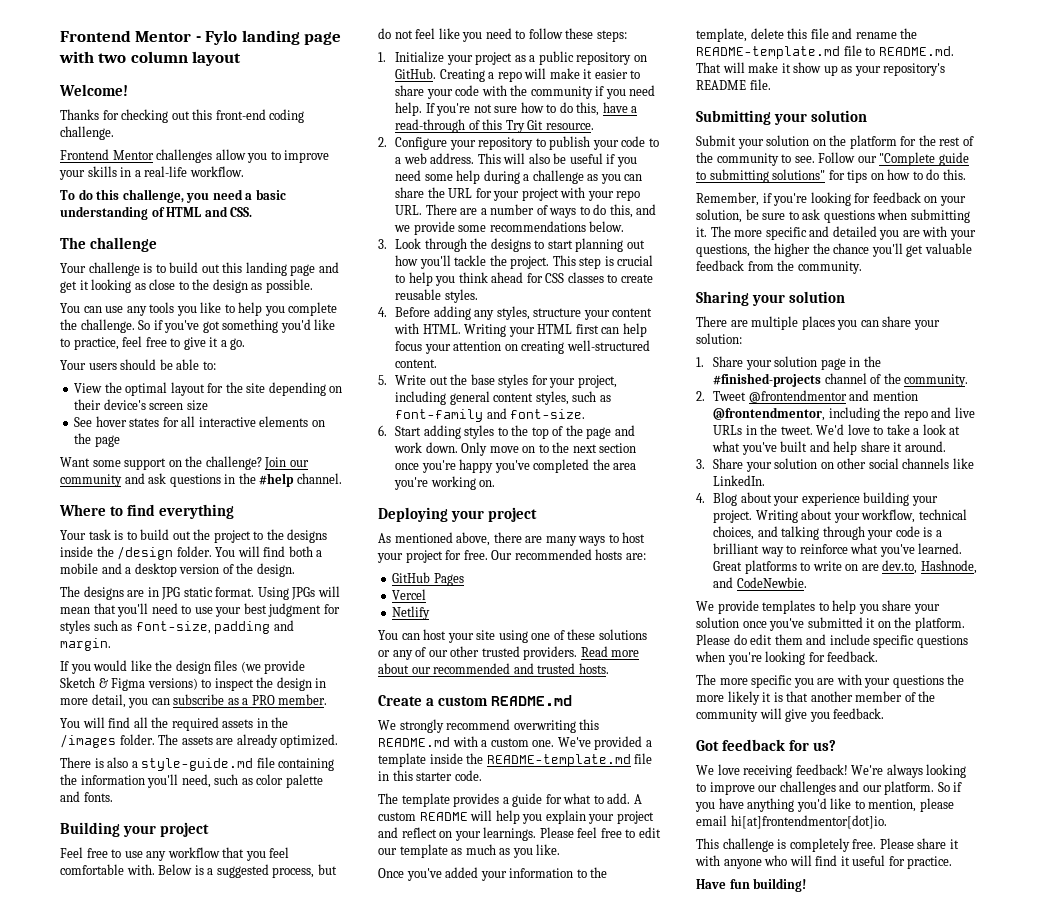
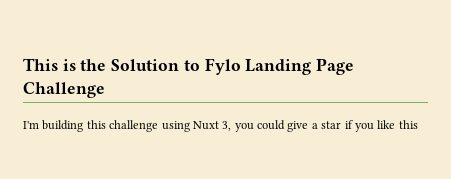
[60,30,342,45] [59,51,242,66] [59,84,128,96] [60,109,305,123] [60,126,114,140] [60,149,330,163] [59,166,244,180] [60,189,286,203] [60,206,253,220] [60,237,158,252] [60,262,339,276] [60,279,313,293] [60,302,338,316] [60,319,336,333] [60,336,246,350] [60,359,216,370] [74,382,343,396] [74,399,208,411] [74,416,325,427] [74,433,120,447] [60,456,309,470] [60,473,342,487] [59,504,235,519] [60,529,328,543] [60,546,323,560] [60,563,295,577] [60,586,340,600] [60,603,340,617] [60,620,294,634] [60,638,111,651] [60,660,306,674] [60,677,327,691] [60,694,328,708] [60,717,289,731] [60,734,339,748] [60,757,335,771] [60,774,323,788] [60,791,113,802] [60,822,210,837] [60,847,290,861] [60,864,337,878] [378,28,627,42] [378,51,647,65] [395,68,641,82] [395,85,656,99] [395,102,638,116] [395,119,594,133] [378,136,659,150] [395,153,637,167] [395,170,643,184] [395,187,641,201] [395,204,657,218] [394,221,625,235] [378,238,645,252] [395,255,654,269] [395,272,653,286] [395,289,478,303] [378,306,653,320] [394,323,647,337] [395,340,650,354] [395,359,438,368] [378,374,617,388] [395,391,611,405] [395,408,586,422] [378,425,635,439] [394,442,637,456] [395,459,637,473] [394,476,496,490] [378,507,538,522] [378,532,646,546] [377,549,646,563] [392,572,464,586] [392,589,427,600] [392,606,431,620] [378,629,647,643] [378,646,640,660] [378,663,609,674] [378,695,573,706] [378,719,600,733] [378,736,652,750] [378,753,653,767] [378,770,482,781] [378,793,642,807] [378,810,654,824] [378,827,661,841] [378,844,561,858] [378,867,608,881] [696,28,918,42] [696,45,954,59] [696,62,946,76] [696,79,771,90] [696,110,868,125] [696,135,974,149] [696,152,969,166] [696,169,966,183] [696,192,966,206] [696,209,970,223] [696,226,976,240] [696,243,972,257] [696,260,862,274] [696,291,846,306] [696,316,940,330] [696,333,742,344] [696,356,881,370] [713,373,969,387] [696,390,918,403] [713,407,975,421] [713,424,961,435] [712,441,946,455] [696,458,974,472] [713,475,766,486] [696,492,938,506] [713,509,967,523] [713,526,942,540] [713,543,963,557] [713,560,977,574] [713,577,807,588] [696,600,940,614] [696,617,965,631] [696,634,968,648] [695,651,879,665] [696,674,965,688] [696,691,936,705] [696,708,885,722] [696,739,837,751] [696,764,967,778] [696,781,963,795] [695,798,954,812] [696,815,887,829] [696,838,959,852] [695,855,953,869] [696,878,807,892] Frontend Mentor - Fylo landing page with two column layout // Welcome! // Thanks for checking out this front-end coding challenge. // Frontend Mentor challenges allow you to improve your skills in a real-life workflow. // To do this challenge, you need a basic understanding of HTML and CSS. // The challenge // Your challenge is to build out this landing page and get it looking as close to the design as possible. // You can use any tools you like to help you complete the challenge. So if you've got something you'd like to practice, feel free to give it a go. // Your users should be able to: // View the optimal layout for the site depending on their device's screen size // See hover states for all interactive elements on the page // Want some support on the challenge? Join our community and ask questions in the #help channel. // Where to find everything // Your task is to build out the project to the designs inside the /design folder. You will find both a mobile and a desktop version of the design. // The designs are in JPG static format. Using JPGs will mean that you'll need to use your best judgment for styles such as font-size, padding and margin. // If you would like the design files (we provide Sketch & Figma versions) to inspect the design in more detail, you can subscribe as a PRO member. // You will find all the required assets in the /images folder. The assets are already optimized. // There is also a style-guide.md file containing the information you'll need, such as color palette and fonts. // Building your project // Feel free to use any workflow that you feel comfortable with. Below is a suggested process, but do not feel like you need to follow these steps: // 1. Initialize your project as a public repository on GitHub. Creating a repo will make it easier to share your code with the community if you need help. If you're not sure how to do this, have a read-through of this Try Git resource. // 2. Configure your repository to publish your code to a web address. This will also be useful if you need some help during a challenge as you can share the URL for your project with your repo URL. There are a number of ways to do this, and we provide some recommendations below. // 3. Look through the designs to start planning out how you'll tackle the project. This step is crucial to help you think ahead for CSS classes to create reusable styles. // 4. Before adding any styles, structure your content with HTML. Writing your HTML first can help focus your attention on creating well-structured content. // 5. Write out the base styles for your project, including general content styles, such as font-family and font-size. // 6. Start adding styles to the top of the page and work down. Only move on to the next section once you're happy you've completed the area you're working on. // Deploying your project // As mentioned above, there are many ways to host your project for free. Our recommended hosts are: // GitHub Pages // Vercel // Netlify // You can host your site using one of these solutions or any of our other trusted providers. Read more about our recommended and trusted hosts. // Create a custom README.md // We strongly recommend overwriting this README.md with a custom one. We've provided a template inside the README-template.md file in this starter code. // The template provides a guide for what to add. A custom README will help you explain your project and reflect on your learnings. Please feel free to edit our template as much as you like. // Once you've added your information to the template, delete this file and rename the README-template.md file to README.md. That will make it show up as your repository's README file. // Submitting your solution // Submit your solution on the platform for the rest of the community to see. Follow our "Complete guide to submitting solutions" for tips on how to do this. // Remember, if you're looking for feedback on your solution, be sure to ask questions when submitting it. The more specific and detailed you are with your questions, the higher the chance you'll get valuable feedback from the community. // Sharing your solution // There are multiple places you can share your solution: // 1. Share your solution page in the #finished-projects channel of the community. // 2. Tweet @frontendmentor and mention @frontendmentor, including the repo and live URLs in the tweet. We'd love to take a look at what you've built and help share it around. // 3. Share your solution on other social channels like LinkedIn. // 4. Blog about your experience building your project. Writing about your workflow, technical choices, and talking through your code is a brilliant way to reinforce what you've learned. Great platforms to write on are dev.to, Hashnode, and CodeNewbie. // We provide templates to help you share your solution once you've submitted it on the platform. Please do edit them and include specific questions when you're looking for feedback. // The more specific you are with your questions the more likely it is that another member of the community will give you feedback. // Got feedback for us? // We love receiving feedback! We're always looking to improve our challenges and our platform. So if you have anything you'd like to mention, please email hi[at]frontendmentor[dot]io. // This challenge is completely free. Please share it with anyone who will find it useful for practice. // Have fun building! -> [23,58,355,75] [23,82,105,98] [23,120,418,132] This is the Solution to Fylo Landing Page Challenge // I'm building this challenge using Nuxt 3, you could give a star if you like this

